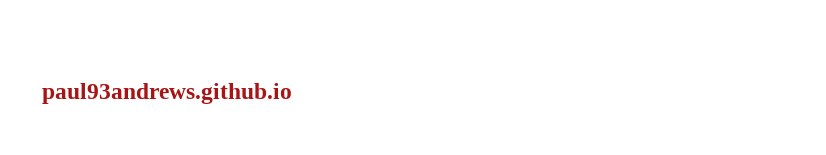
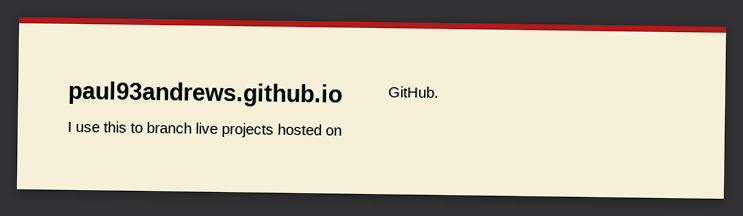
(292, 93) none -> [67,121,343,138] [388,86,439,98] // I use this to branch live projects hosted on GitHub.

